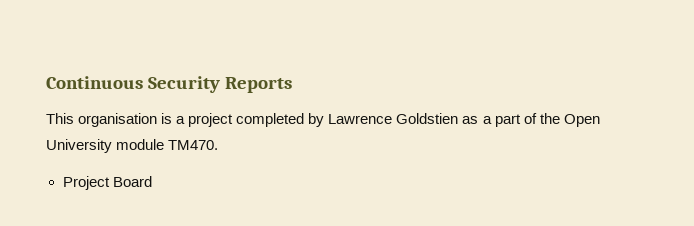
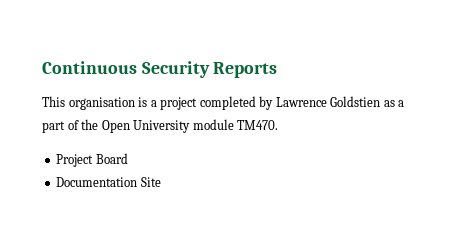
(152, 181) none -> [56,177,161,187] // Documentation Site

